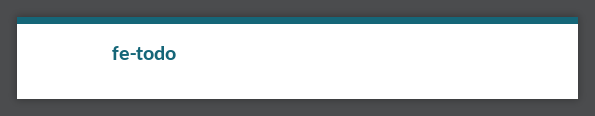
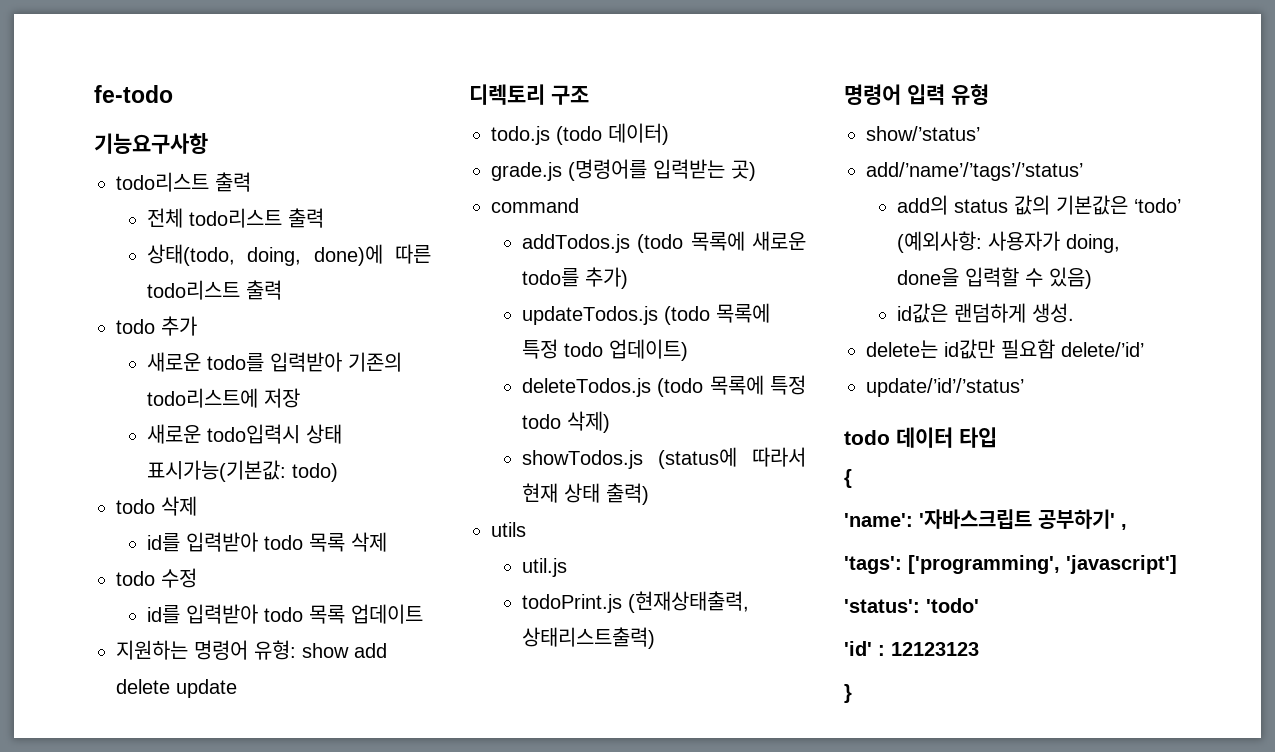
(176, 53) none -> [94,133,208,154] [116,172,251,192] [146,208,324,228] [146,244,431,266] [146,280,282,300] [116,316,197,336] [146,352,402,372] [146,388,300,408] [146,424,342,444] [146,460,338,482] [116,496,197,516] [146,532,387,552] [116,568,197,588] [146,604,423,624] [116,640,387,660] [116,679,237,698] [469,84,589,105] [491,123,669,145] [491,159,756,181] [491,198,579,213] [521,231,806,253] [521,267,628,289] [521,303,770,325] [521,339,688,361] [521,375,806,397] [521,411,610,433] [521,447,806,469] [521,483,649,505] [491,522,526,537] [521,558,567,577] [521,591,749,613] [521,627,655,649] [844,84,989,105] [866,126,980,141] [866,162,1083,181] [896,195,1181,215] [896,231,1120,253] [896,267,1092,289] [896,303,1074,323] [866,339,1144,359] [866,378,1024,397] [844,427,997,448] [844,469,852,488] [844,509,1127,530] [844,555,1177,574] [844,598,979,613] [844,641,979,656] [844,684,852,703] // 기능요구사항 // todo리스트 출력 // 전체 todo리스트 출력 // 상태(todo, doing, done)에 따른 todo리스트 출력 // todo 추가 // 새로운 todo를 입력받아 기존의 todo리스트에 저장 // 새로운 todo입력시 상태 표시가능(기본값: todo) // todo 삭제 // id를 입력받아 todo 목록 삭제 // todo 수정 // id를 입력받아 todo 목록 업데이트 // 지원하는 명령어 유형: show add delete update // 디렉토리 구조 // todo.js (todo 데이터) // grade.js (명령어를 입력받는 곳) // command // addTodos.js (todo 목록에 새로운 todo를 추가) // updateTodos.js (todo 목록에 특정 todo 업데이트) // deleteTodos.js (todo 목록에 특정 todo 삭제) // showTodos.js (status에 따라서 현재 상태 출력) // utils // util.js // todoPrint.js (현재상태출력, 상태리스트출력) // 명령어 입력 유형 // show/’status’ // add/’name’/’tags’/’status’ // add의 status 값의 기본값은 ‘todo’ (예외사항: 사용자가 doing, done을 입력할 수 있음) // id값은 랜덤하게 생성. // delete는 id값만 필요함 delete/’id’ // update/’id’/’status’ // todo 데이터 타입 // { // 'name': '자바스크립트 공부하기' , // 'tags': ['programming', 'javascript'] // 'status': 'todo' // 'id' : 12123123 // }

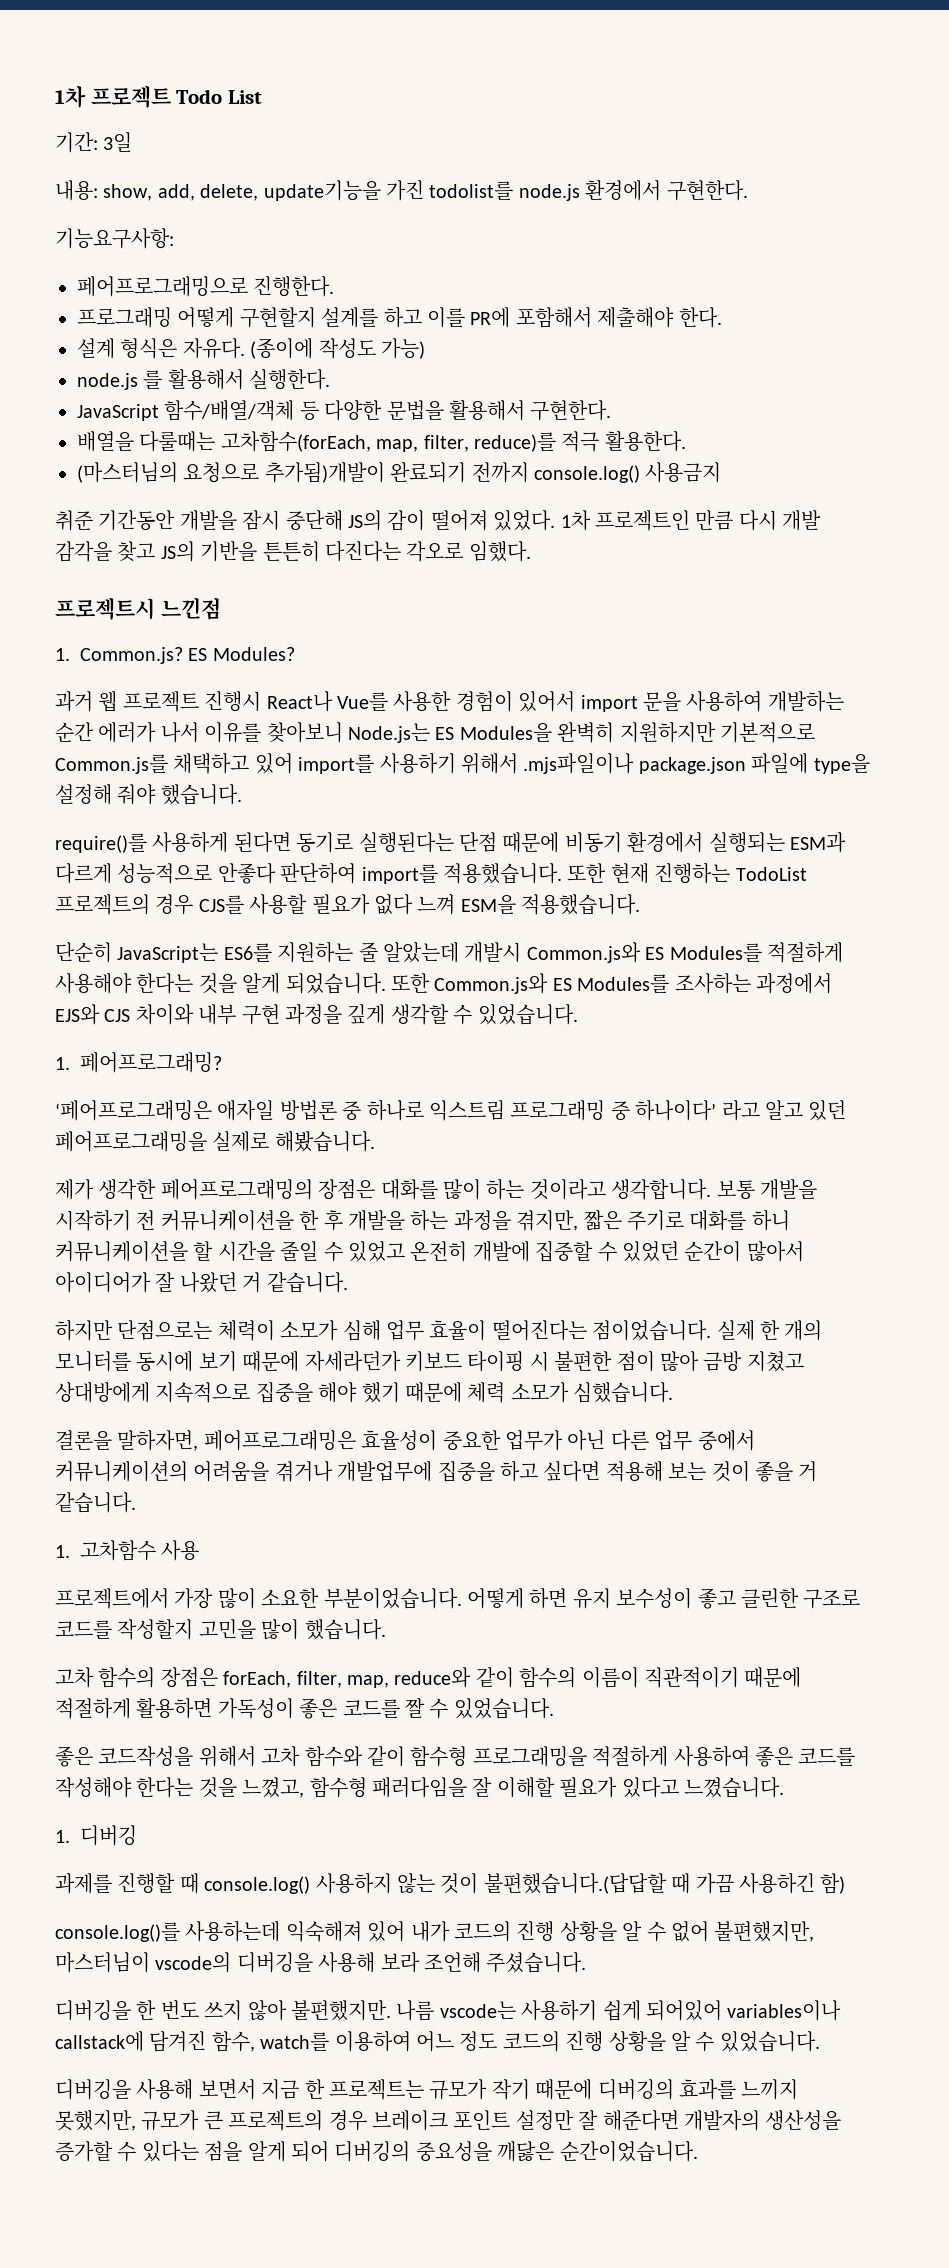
[94,85,173,103] [94,133,208,154] [116,172,251,192] [146,208,324,228] [146,244,431,266] [146,280,282,300] [116,316,197,336] [146,352,402,372] [146,388,300,408] [146,424,342,444] [146,460,338,482] [116,496,197,516] [146,532,387,552] [116,568,197,588] [146,604,423,624] [116,640,387,660] [116,679,237,698] [469,84,589,105] [491,123,669,145] [491,159,756,181] [491,198,579,213] [521,231,806,253] [521,267,628,289] [521,303,770,325] [521,339,688,361] [521,375,806,397] [521,411,610,433] [521,447,806,469] [521,483,649,505] [491,522,526,537] [521,558,567,577] [521,591,749,613] [521,627,655,649] [844,84,989,105] [866,126,980,141] [866,162,1083,181] [896,195,1181,215] [896,231,1120,253] [896,267,1092,289] [896,303,1074,323] [866,339,1144,359] [866,378,1024,397] [844,427,997,448] [844,469,852,488] [844,509,1127,530] [844,555,1177,574] [844,598,979,613] [844,641,979,656] [844,684,852,703] fe-todo // 기능요구사항 // todo리스트 출력 // 전체 todo리스트 출력 // 상태(todo, doing, done)에 따른 todo리스트 출력 // todo 추가 // 새로운 todo를 입력받아 기존의 todo리스트에 저장 // 새로운 todo입력시 상태 표시가능(기본값: todo) // todo 삭제 // id를 입력받아 todo 목록 삭제 // todo 수정 // id를 입력받아 todo 목록 업데이트 // 지원하는 명령어 유형: show add delete update // 디렉토리 구조 // todo.js (todo 데이터) // grade.js (명령어를 입력받는 곳) // command // addTodos.js (todo 목록에 새로운 todo를 추가) // updateTodos.js (todo 목록에 특정 todo 업데이트) // deleteTodos.js (todo 목록에 특정 todo 삭제) // showTodos.js (status에 따라서 현재 상태 출력) // utils // util.js // todoPrint.js (현재상태출력, 상태리스트출력) // 명령어 입력 유형 // show/’status’ // add/’name’/’tags’/’status’ // add의 status 값의 기본값은 ‘todo’ (예외사항: 사용자가 doing, done을 입력할 수 있음) // id값은 랜덤하게 생성. // delete는 id값만 필요함 delete/’id’ // update/’id’/’status’ // todo 데이터 타입 // { // 'name': '자바스크립트 공부하기' , // 'tags': ['programming', 'javascript'] // 'status': 'todo' // 'id' : 12123123 // } -> [55,86,263,108] [55,132,133,153] [55,180,748,201] [55,228,174,249] [77,276,335,297] [77,307,722,328] [77,338,425,359] [77,369,331,390] [77,400,612,421] [77,431,686,452] [77,462,722,483] [55,510,822,531] [55,541,531,562] [55,597,221,620] [55,647,295,664] [55,691,844,712] [55,722,815,743] [55,753,870,774] [55,784,242,805] [55,832,846,853] [55,863,807,884] [55,894,641,915] [55,942,843,963] [55,973,832,994] [55,1004,578,1025] [55,1052,222,1073] [55,1100,847,1121] [55,1131,375,1152] [55,1179,817,1200] [55,1210,790,1231] [55,1241,804,1262] [55,1272,348,1293] [55,1320,823,1341] [55,1351,804,1372] [55,1382,674,1403] [55,1430,755,1451] [55,1461,818,1482] [55,1492,136,1513] [55,1540,200,1561] [55,1588,861,1609] [55,1619,386,1640] [55,1667,802,1688] [55,1698,554,1719] [55,1746,856,1767] [55,1777,784,1798] [55,1825,137,1846] [55,1873,846,1894] [55,1921,815,1942] [55,1952,587,1973] [55,2000,842,2021] [55,2031,820,2052] [55,2079,799,2100] [55,2110,842,2131] [55,2141,698,2162] 1차 프로젝트 Todo List // 기간: 3일 // 내용: show, add, delete, update기능을 가진 todolist를 node.js 환경에서 구현한다. // 기능요구사항: // 페어프로그래밍으로 진행한다. // 프로그래밍 어떻게 구현할지 설계를 하고 이를 PR에 포함해서 제출해야 한다. // 설계 형식은 자유다. (종이에 작성도 가능) // node.js 를 활용해서 실행한다. // JavaScript 함수/배열/객체 등 다양한 문법을 활용해서 구현한다. // 배열을 다룰때는 고차함수(forEach, map, filter, reduce)를 적극 활용한다. // (마스터님의 요청으로 추가됨)개발이 완료되기 전까지 console.log() 사용금지 // 취준 기간동안 개발을 잠시 중단해 JS의 감이 떨어져 있었다. 1차 프로젝트인 만큼 다시 개발 감각을 찾고 JS의 기반을 튼튼히 다진다는 각오로 임했다. // 프로젝트시 느낀점 // 1. Common.js? ES Modules? // 과거 웹 프로젝트 진행시 React나 Vue를 사용한 경험이 있어서 import 문을 사용하여 개발하는 순간 에러가 나서 이유를 찾아보니 Node.js는 ES Modules을 완벽히 지원하지만 기본적으로 Common.js를 채택하고 있어 import를 사용하기 위해서 .mjs파일이나 package.json 파일에 type을 설정해 줘야 했습니다. // require()를 사용하게 된다면 동기로 실행된다는 단점 때문에 비동기 환경에서 실행되는 ESM과 다르게 성능적으로 안좋다 판단하여 import를 적용했습니다. 또한 현재 진행하는 TodoList 프로젝트의 경우 CJS를 사용할 필요가 없다 느껴 ESM을 적용했습니다. // 단순히 JavaScript는 ES6를 지원하는 줄 알았는데 개발시 Common.js와 ES Modules를 적절하게 사용해야 한다는 것을 알게 되었습니다. 또한 Common.js와 ES Modules를 조사하는 과정에서 EJS와 CJS 차이와 내부 구현 과정을 깊게 생각할 수 있었습니다. // 1. 페어프로그래밍? // ‘페어프로그래밍은 애자일 방법론 중 하나로 익스트림 프로그래밍 중 하나이다’ 라고 알고 있던 페어프로그래밍을 실제로 해봤습니다. // 제가 생각한 페어프로그래밍의 장점은 대화를 많이 하는 것이라고 생각합니다. 보통 개발을 시작하기 전 커뮤니케이션을 한 후 개발을 하는 과정을 겪지만, 짧은 주기로 대화를 하니 커뮤니케이션을 할 시간을 줄일 수 있었고 온전히 개발에 집중할 수 있었던 순간이 많아서 아이디어가 잘 나왔던 거 같습니다. // 하지만 단점으로는 체력이 소모가 심해 업무 효율이 떨어진다는 점이었습니다. 실제 한 개의 모니터를 동시에 보기 때문에 자세라던가 키보드 타이핑 시 불편한 점이 많아 금방 지쳤고 상대방에게 지속적으로 집중을 해야 했기 때문에 체력 소모가 심했습니다. // 결론을 말하자면, 페어프로그래밍은 효율성이 중요한 업무가 아닌 다른 업무 중에서 커뮤니케이션의 어려움을 겪거나 개발업무에 집중을 하고 싶다면 적용해 보는 것이 좋을 거 같습니다. // 1. 고차함수 사용 // 프로젝트에서 가장 많이 소요한 부분이었습니다. 어떻게 하면 유지 보수성이 좋고 클린한 구조로 코드를 작성할지 고민을 많이 했습니다. // 고차 함수의 장점은 forEach, filter, map, reduce와 같이 함수의 이름이 직관적이기 때문에 적절하게 활용하면 가독성이 좋은 코드를 짤 수 있었습니다. // 좋은 코드작성을 위해서 고차 함수와 같이 함수형 프로그래밍을 적절하게 사용하여 좋은 코드를 작성해야 한다는 것을 느꼈고, 함수형 패러다임을 잘 이해할 필요가 있다고 느꼈습니다. // 1. 디버깅 // 과제를 진행할 때 console.log() 사용하지 않는 것이 불편했습니다.(답답할 때 가끔 사용하긴 함) // console.log()를 사용하는데 익숙해져 있어 내가 코드의 진행 상황을 알 수 없어 불편했지만, 마스터님이 vscode의 디버깅을 사용해 보라 조언해 주셨습니다. // 디버깅을 한 번도 쓰지 않아 불편했지만. 나름 vscode는 사용하기 쉽게 되어있어 variables이나 callstack에 담겨진 함수, watch를 이용하여 어느 정도 코드의 진행 상황을 알 수 있었습니다. // 디버깅을 사용해 보면서 지금 한 프로젝트는 규모가 작기 때문에 디버깅의 효과를 느끼지 못했지만, 규모가 큰 프로젝트의 경우 브레이크 포인트 설정만 잘 해준다면 개발자의 생산성을 증가할 수 있다는 점을 알게 되어 디버깅의 중요성을 깨닳은 순간이었습니다.

